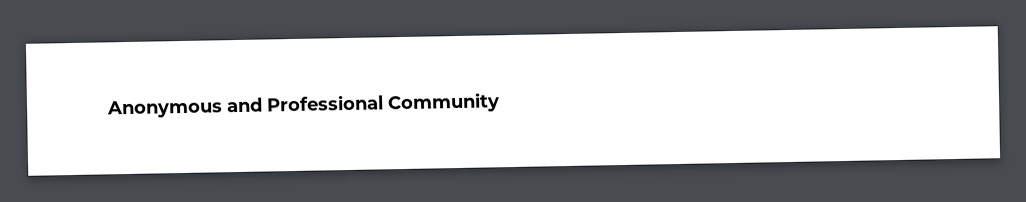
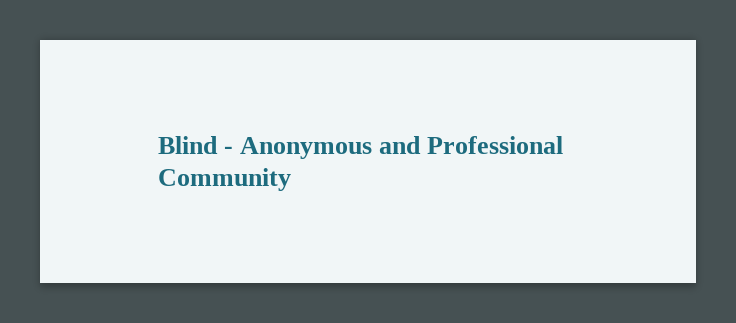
(106, 109) none -> [158,136,234,154] Blind -

